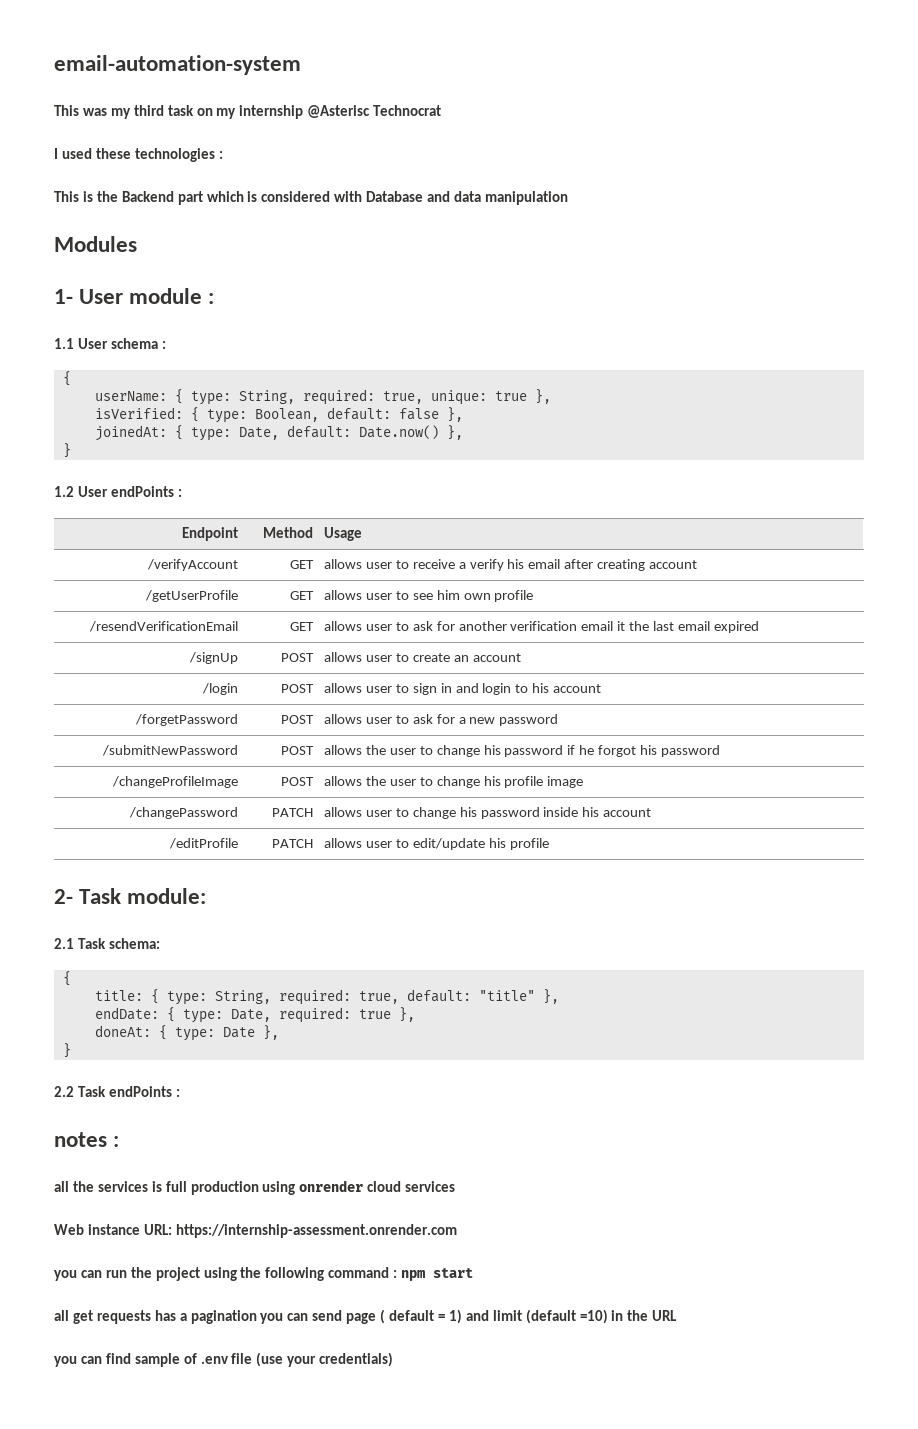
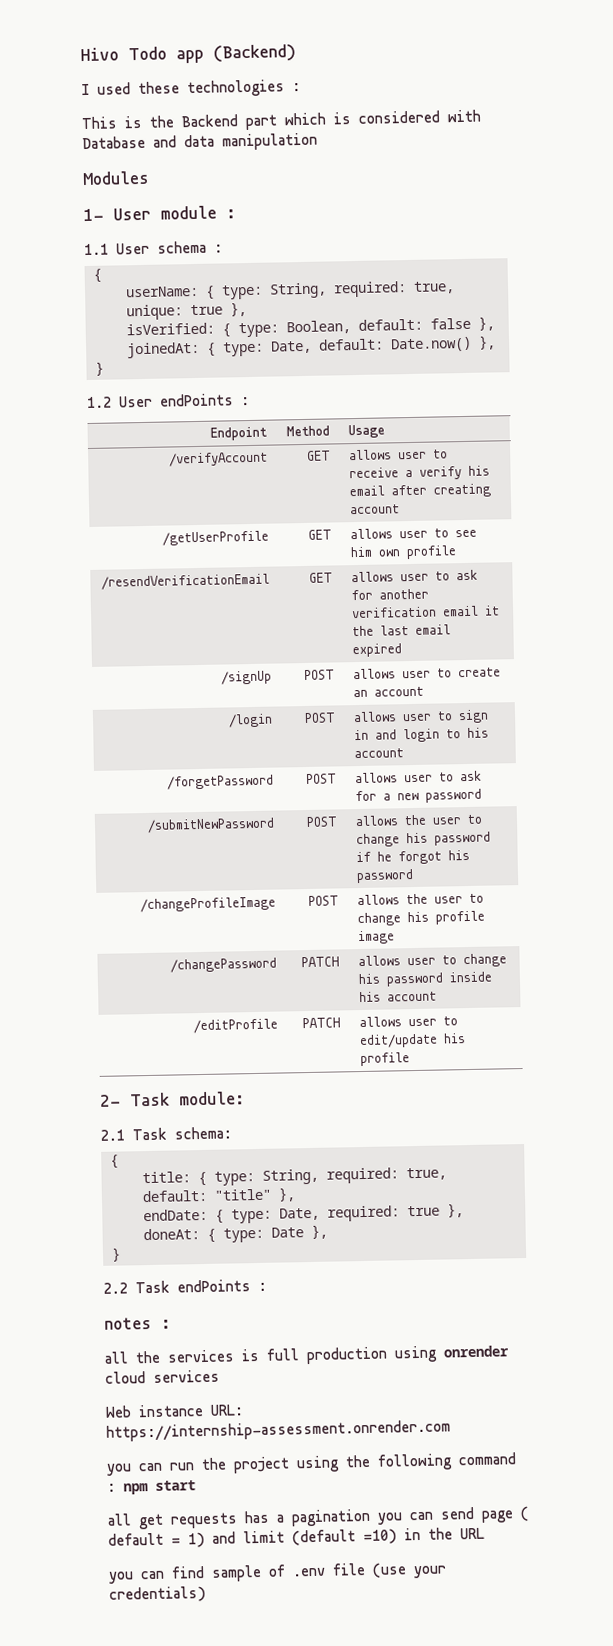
[54,55,301,75] [54,105,442,119] email-automation-system // This was my third task on my internship @Asterisc Technocrat -> [80,44,296,64] Hivo Todo app (Backend)

